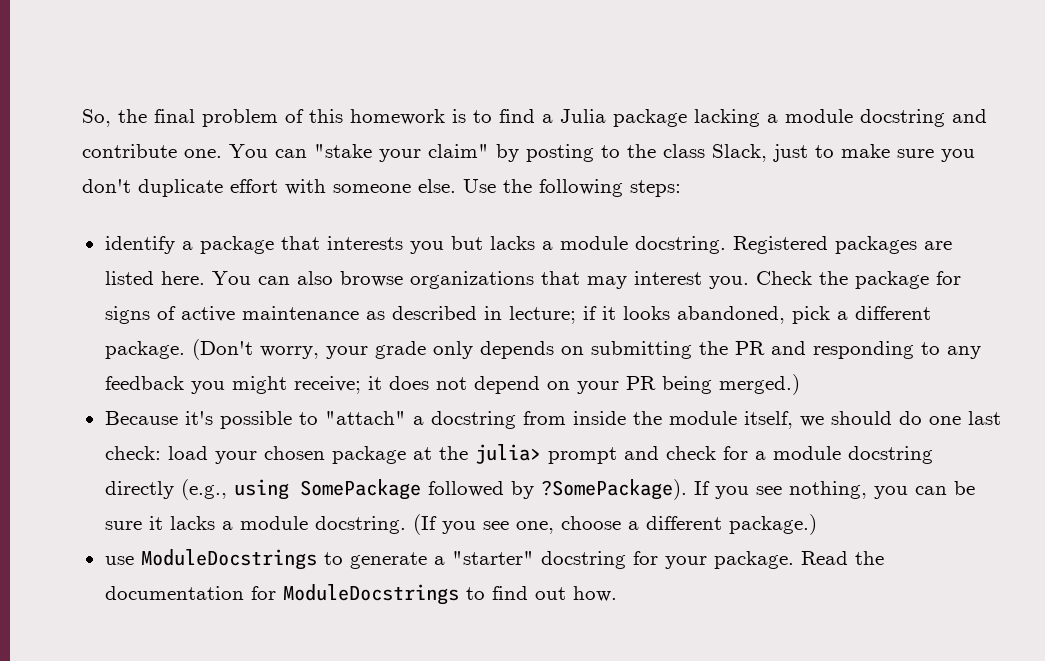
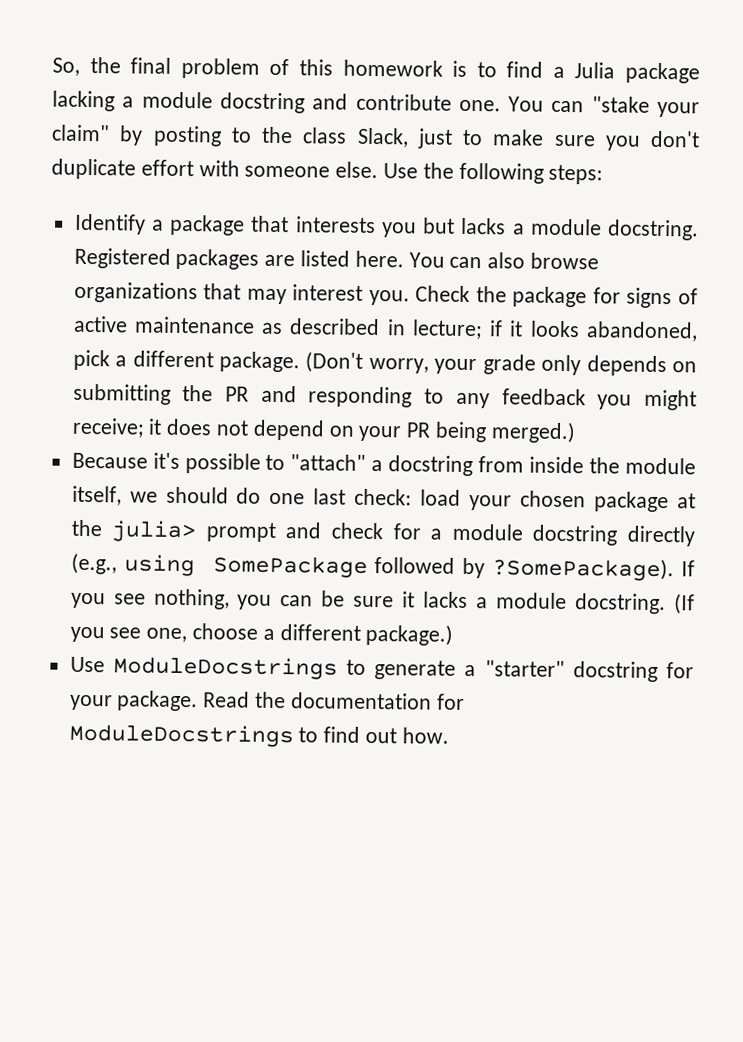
[104,236,175,254] identify -> [73,213,146,235] Identify
[104,556,134,565] use -> [69,656,105,673] Use

